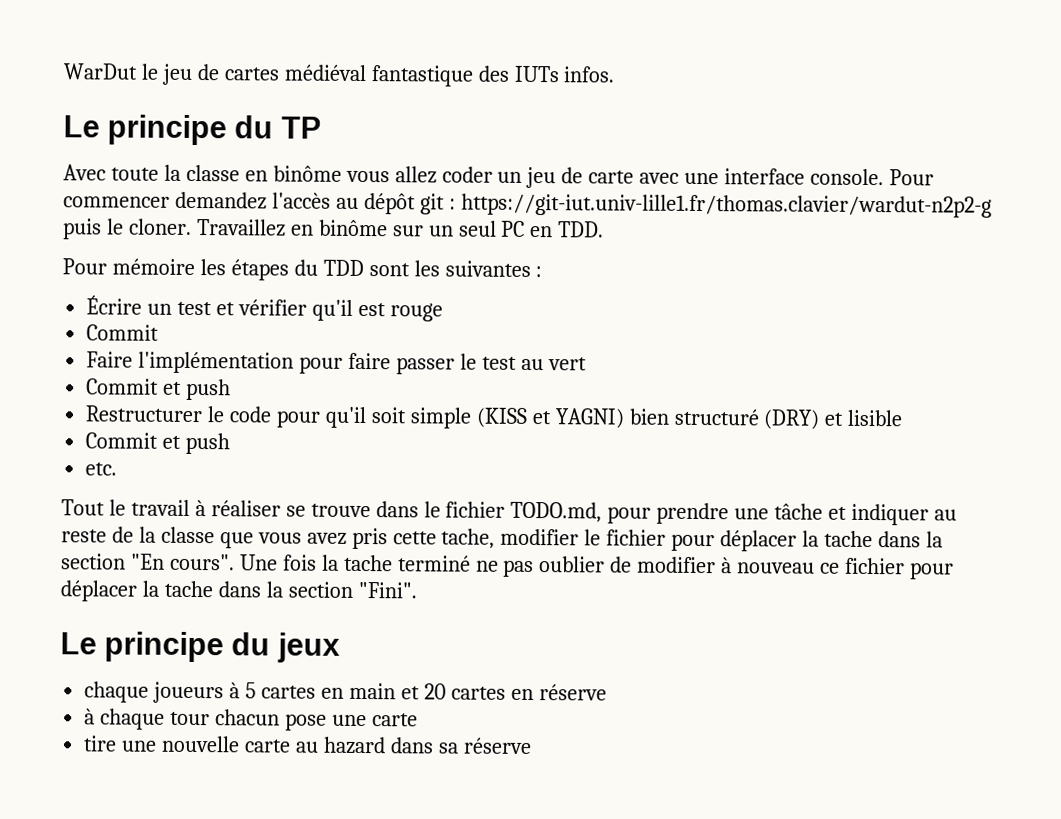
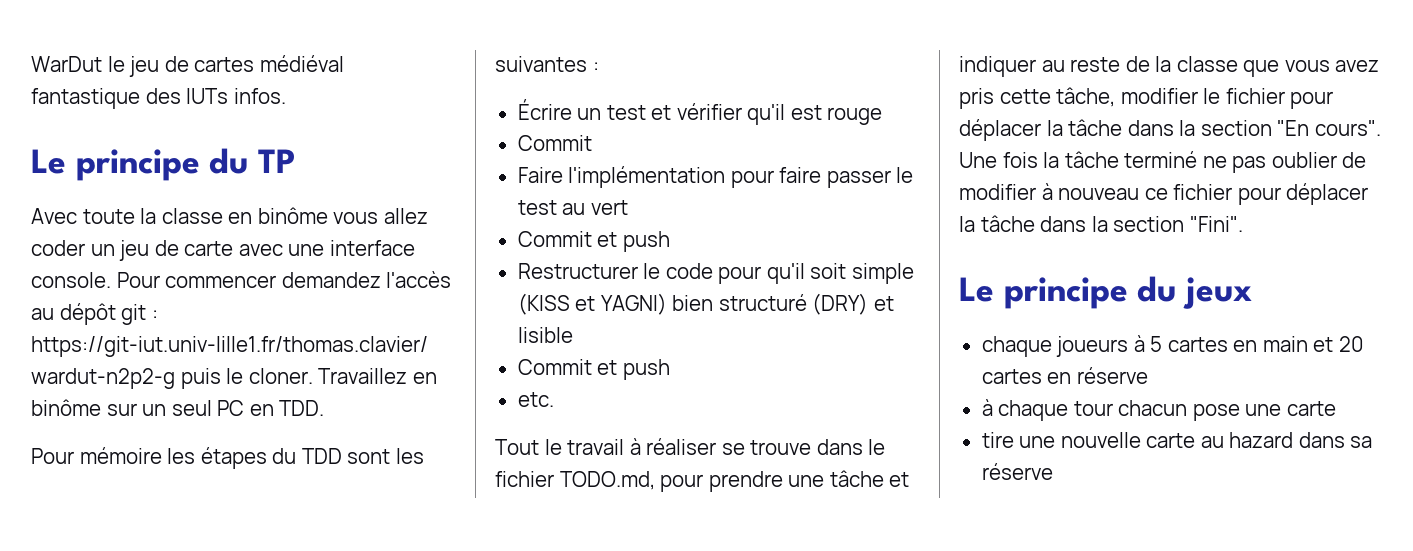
[441,528,496,549] tache, -> [1056,87,1116,107] tâche,
[824,530,874,548] tache -> [1068,119,1123,136] tâche
[343,554,393,572] tache -> [1064,151,1119,168] tâche
[163,580,213,598] tache -> [980,215,1035,232] tâche

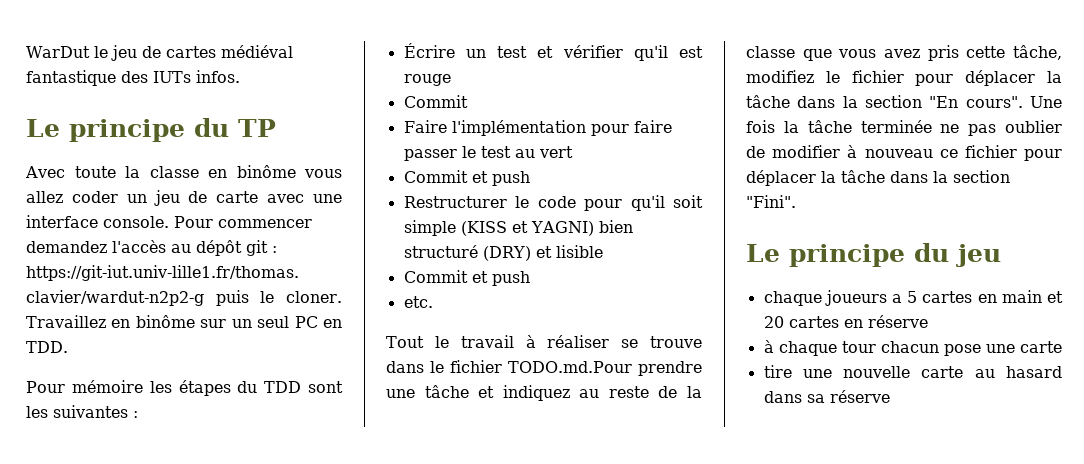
[559,471,704,492] TODO.md, pour -> [508,361,633,373] TODO.md.Pour
[959,56,1036,77] indiquer -> [502,385,570,401] indiquez
[1120,88,1198,104] modifier -> [746,70,814,83] modifiez
[1124,151,1198,168] terminé -> [860,120,932,133] terminée
[1182,277,1252,309] jeux -> [956,244,1001,267] jeu
[1133,335,1145,352] à -> [892,294,902,303] a
[1229,432,1294,448] hazard -> [1006,366,1062,378] hasard

